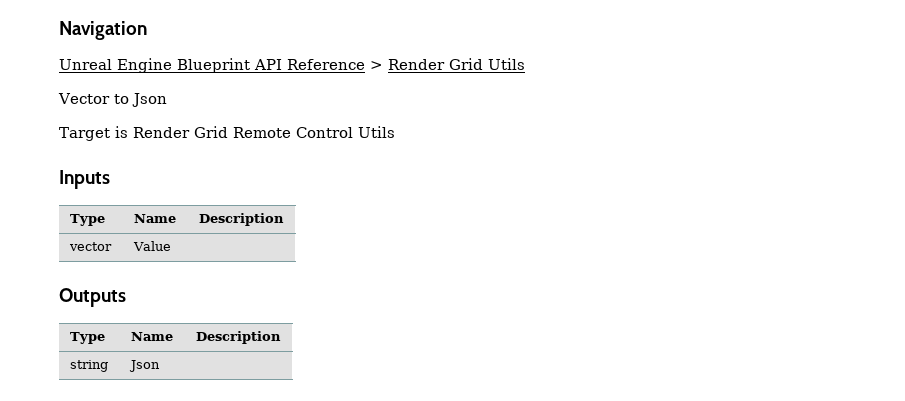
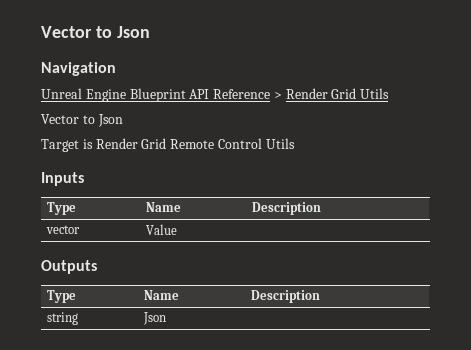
(59, 30) none -> [41,26,150,38] Vector to Json //

